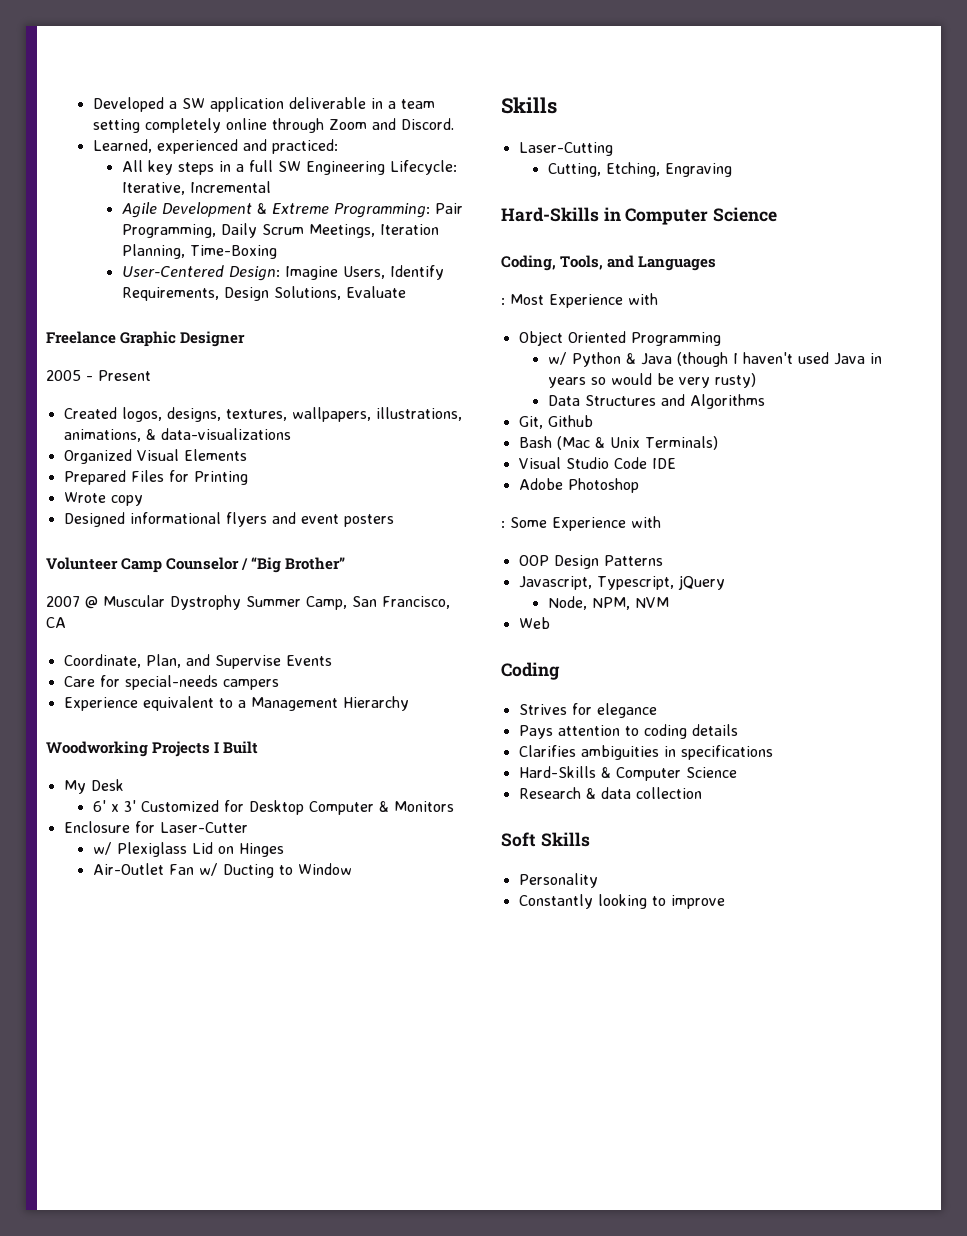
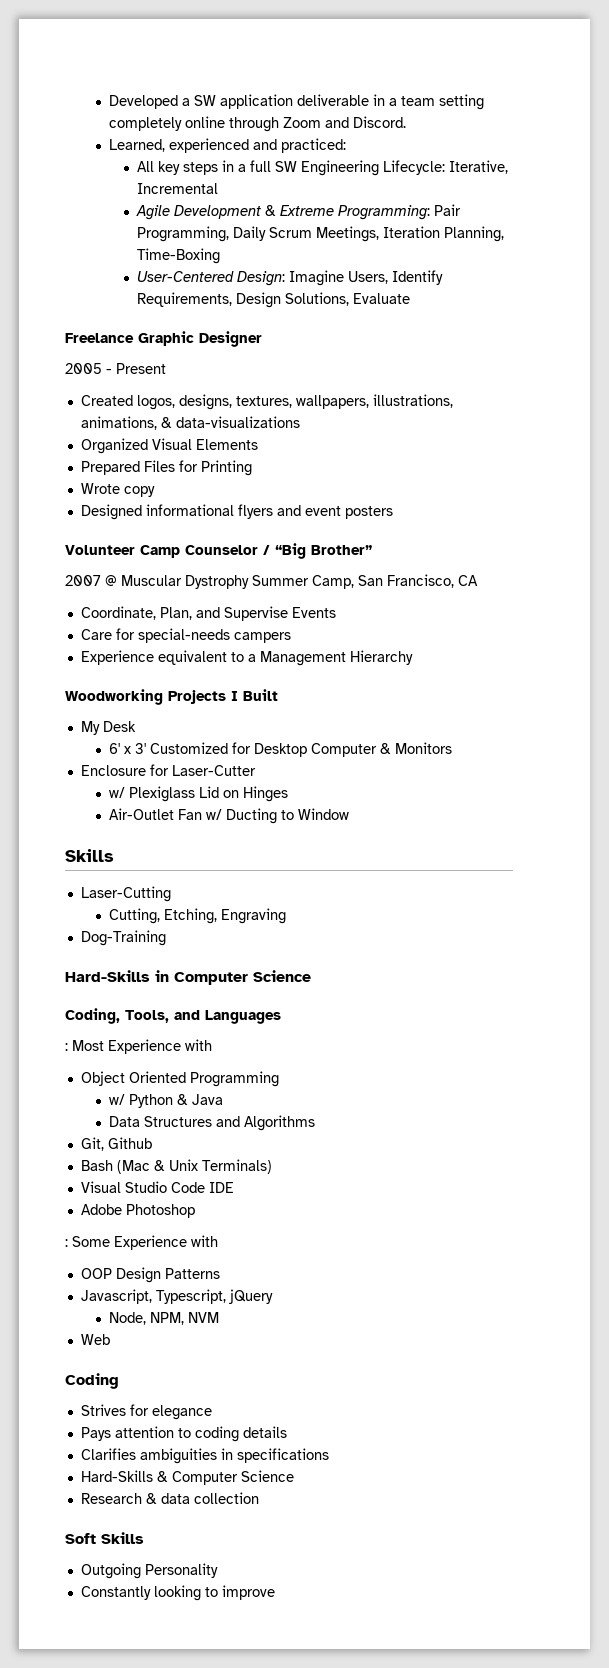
(732, 170) none -> [80,930,166,946] // Dog-Training
[676,352,882,367] [547,373,756,388] (though I haven't used Java in years so would be very rusty) -> (224, 1099) none
(590, 839) none -> [80,1563,141,1579] Outgoing

